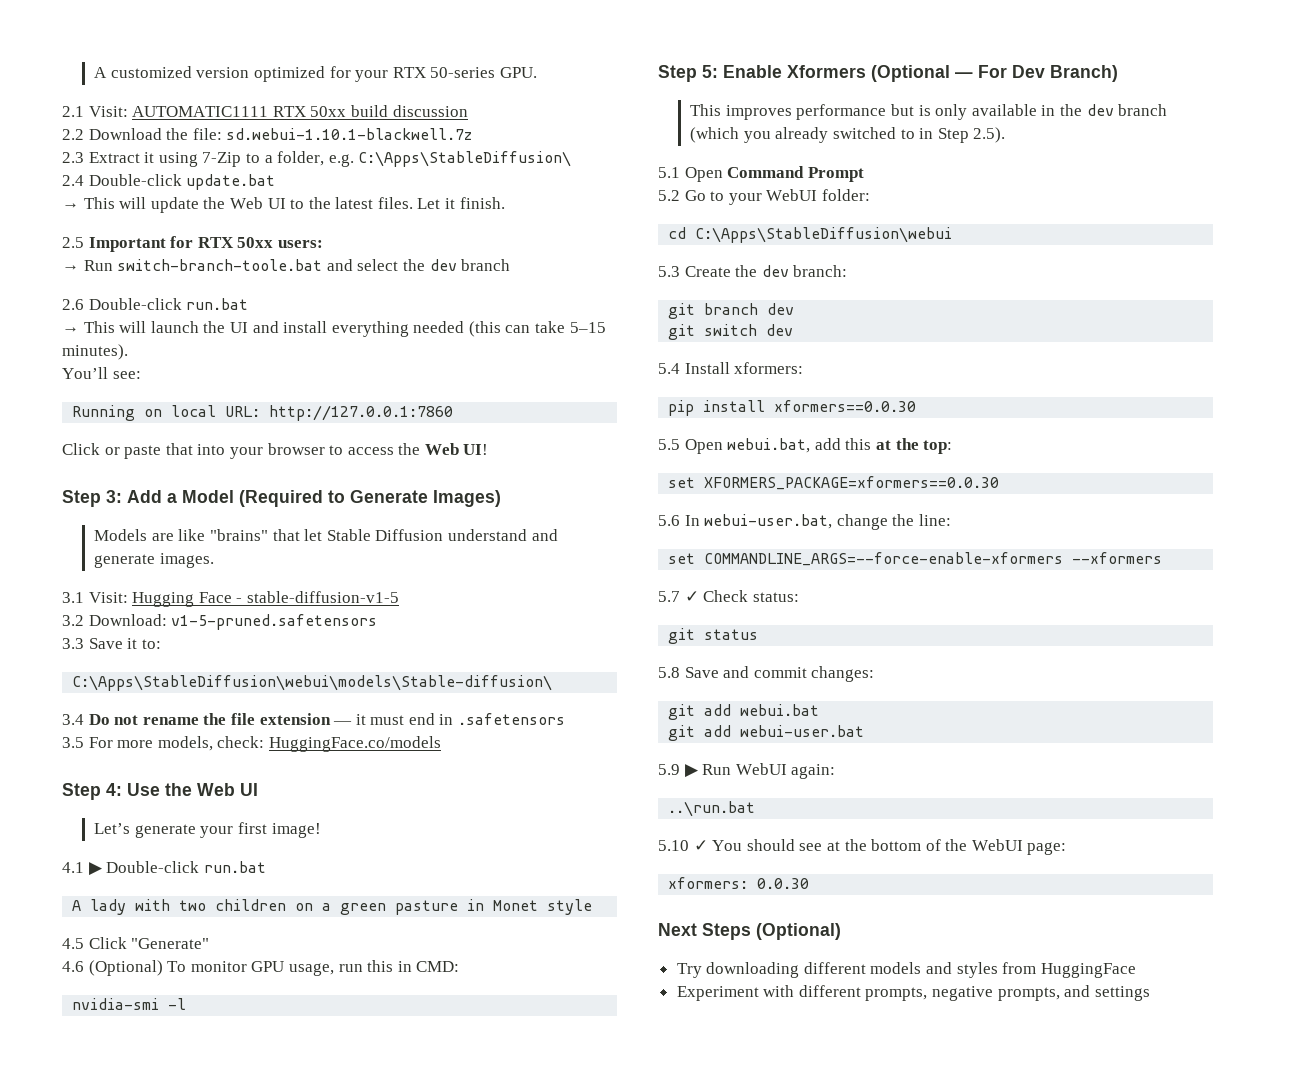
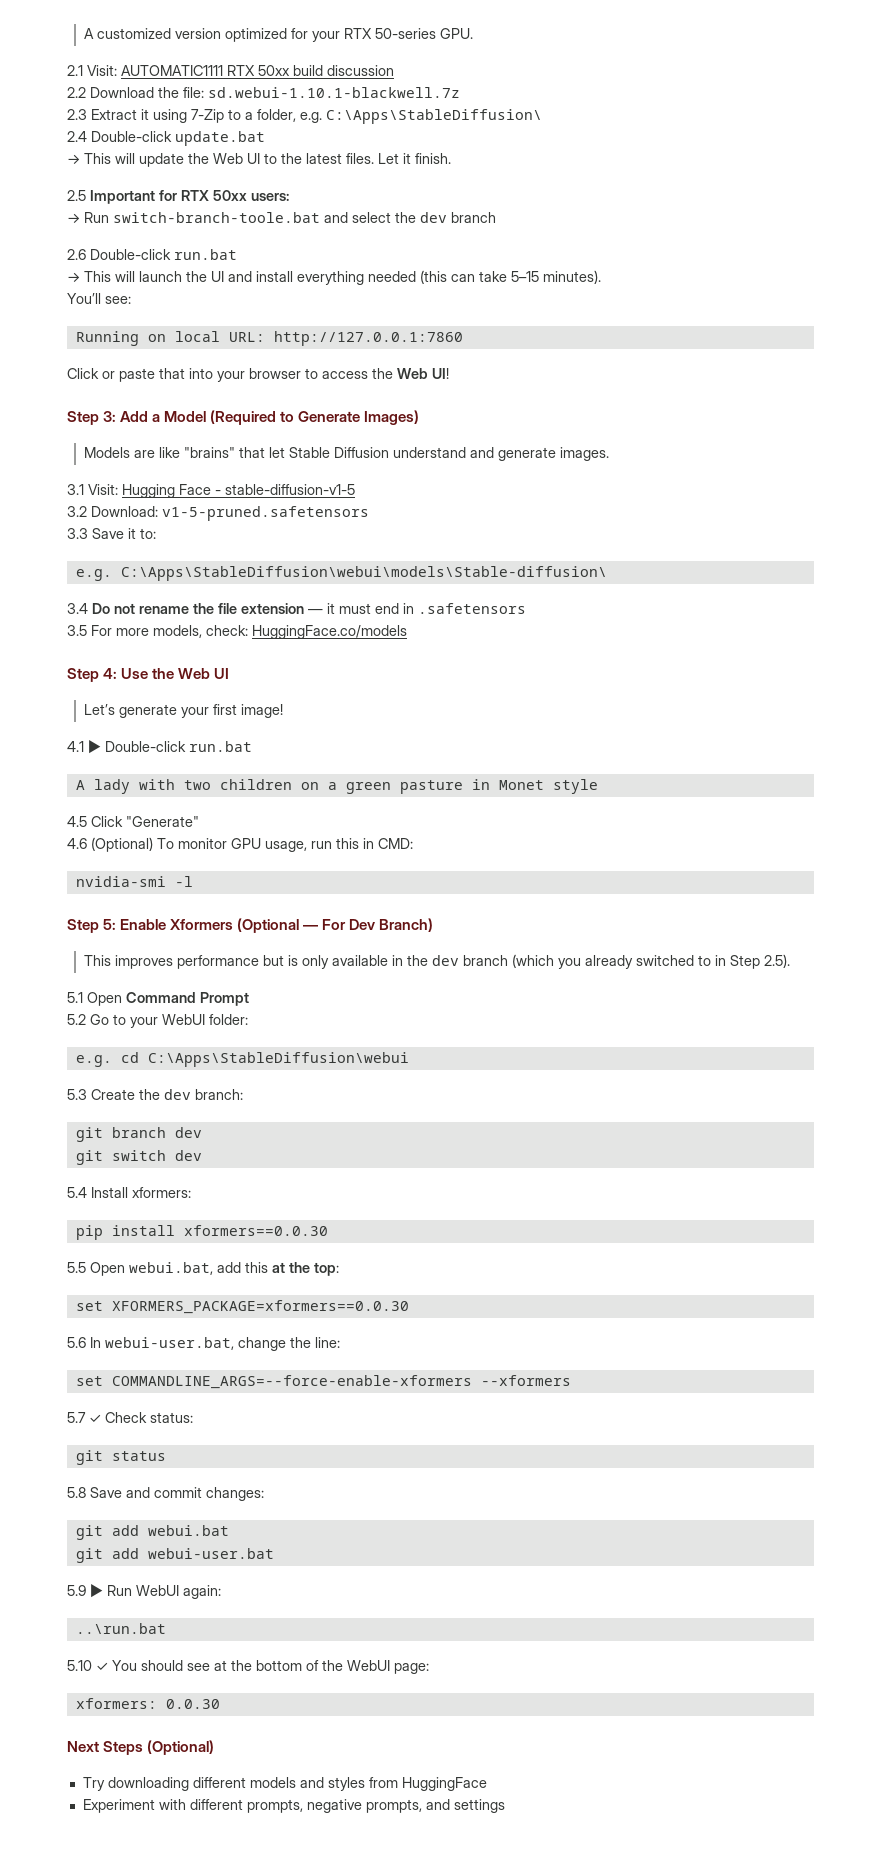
(161, 644) none -> [75,569,112,581] e.g.
(870, 195) none -> [75,1055,112,1067] e.g.

